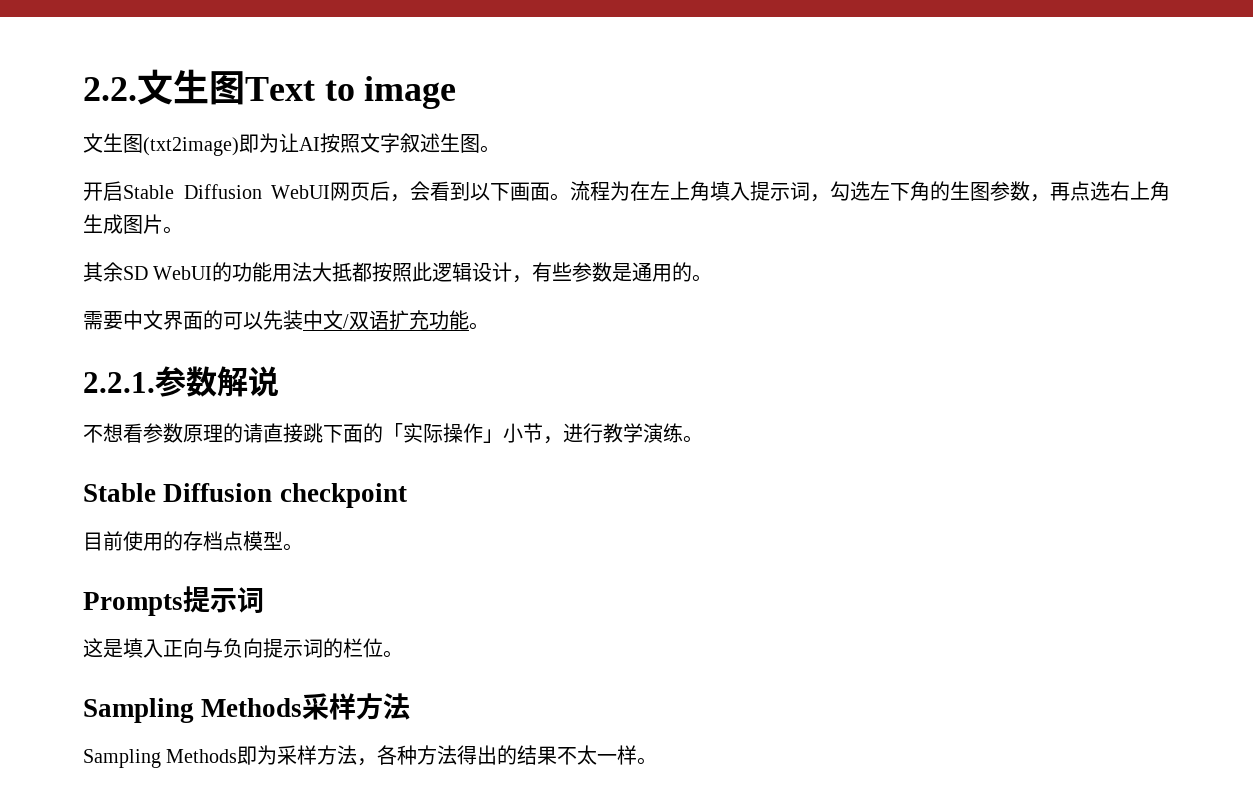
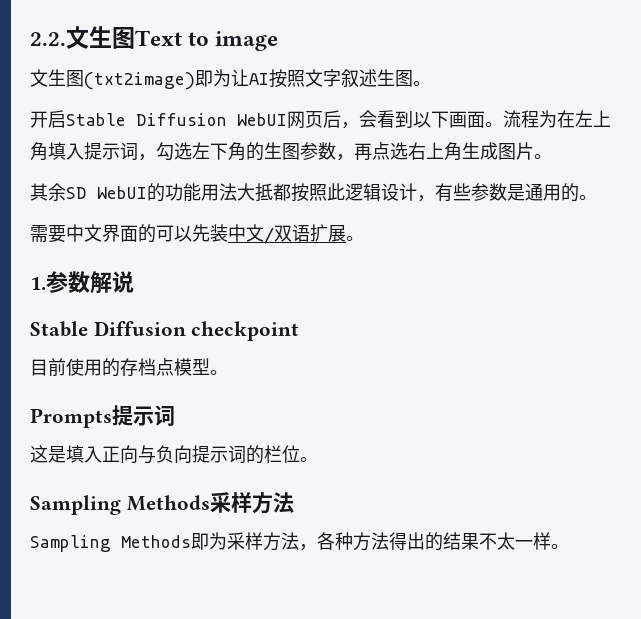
[409,310,489,330] [83,372,155,393] 充功能。 // 2.2.1. -> [328,225,364,242] [30,277,46,290] 展。 // 1.
[83,423,703,444] // 不想看参数原理的请直接跳下面的「实际操作」小节，进行教学演练。 -> (134, 282) none

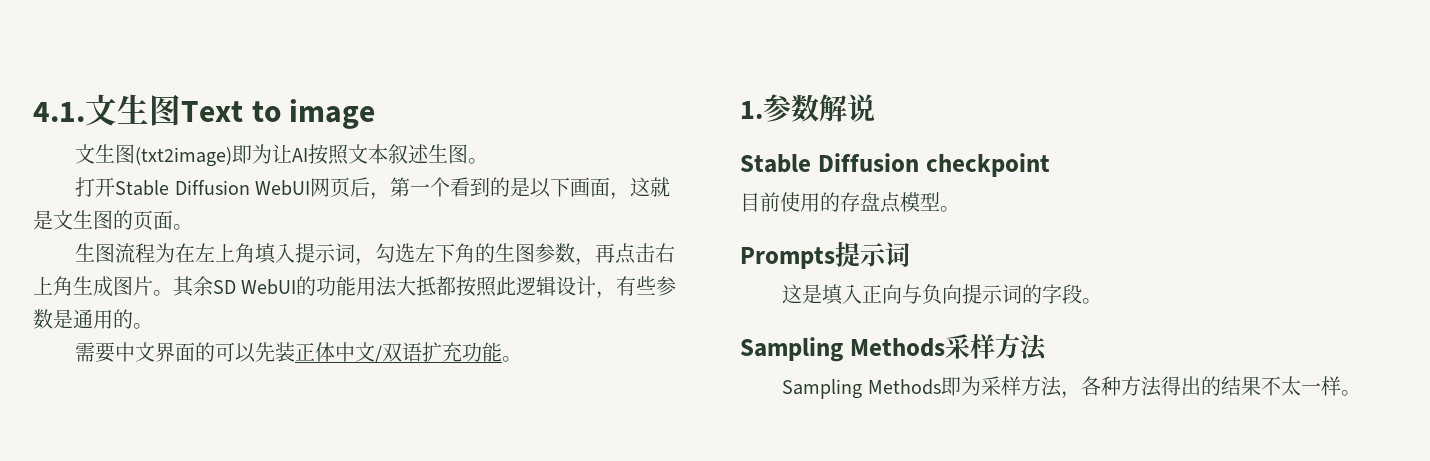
[30,32,66,46] 2.2. -> [33,102,85,122] 4.1.
[323,69,341,87] 字 -> [368,144,389,164] 本
[30,110,66,128] 开启 -> [75,177,116,197] 打开
[359,110,467,128] 会看到以下画 -> [390,177,671,200] [33,210,153,230] 第一个看到的是以下画面，这就是文生图的页
(503, 124) none -> [75,243,116,263] // 生图
[390,142,408,160] 选 -> [635,243,656,263] 击
(552, 156) // -> (173, 293) none
(228, 233) none -> [295,342,336,362] 正体
[328,225,346,242] 展 -> [442,342,503,362] 充功能
[138,358,156,376] 档 -> [860,192,880,211] 盘
[264,445,300,463] 栏位 -> [1042,284,1083,304] 字段

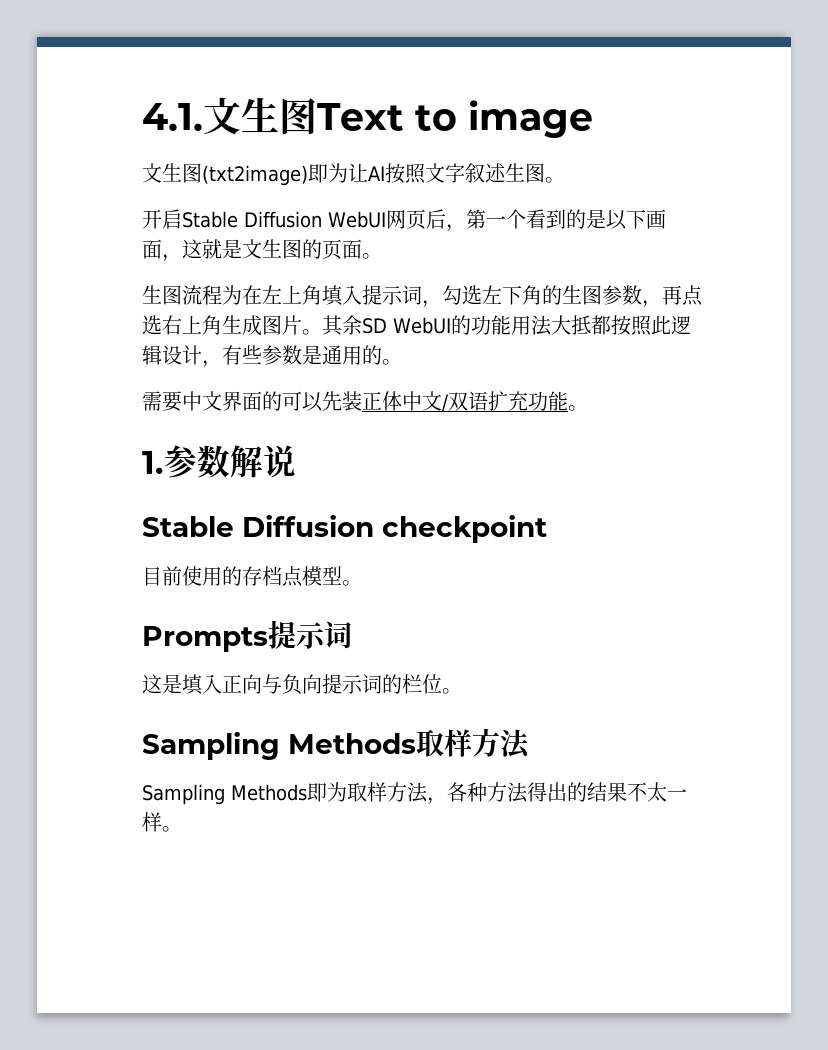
[368,144,389,164] 本 -> [445,163,465,183] 字
[75,177,116,197] 打开 -> [142,209,182,229] 开启
[635,243,656,263] 击 -> [142,315,162,335] 选
[860,192,880,211] 盘 -> [262,566,282,586] 档
[1042,284,1083,304] 字段 -> [402,674,442,694] 栏位
[944,334,970,359] 采 -> [416,729,444,757] 取
[980,376,1001,396] 采 -> [347,782,367,802] 取

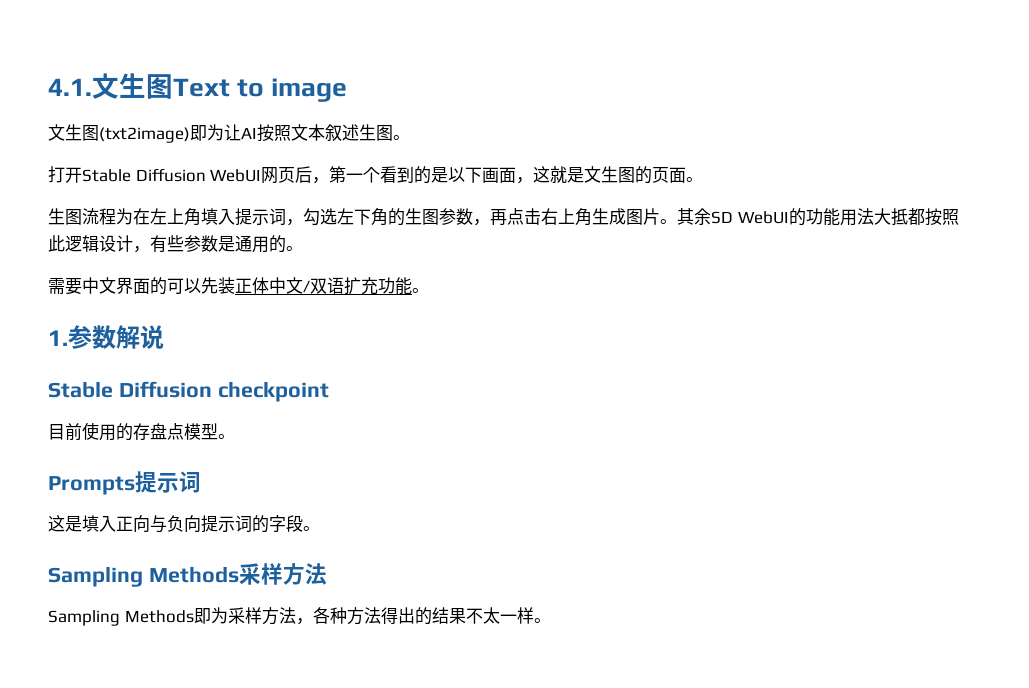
[445,163,465,183] 字 -> [308,124,325,141] 本
[142,209,182,229] 开启 -> [48,166,82,183] 打开
[142,315,162,335] 选 -> [524,208,541,225] 击
[262,566,282,586] 档 -> [150,423,167,440] 盘
[402,674,442,694] 栏位 -> [269,515,303,532] 字段
[416,729,444,757] 取 -> [238,563,261,585] 采
[347,782,367,802] 取 -> [227,607,245,624] 采

